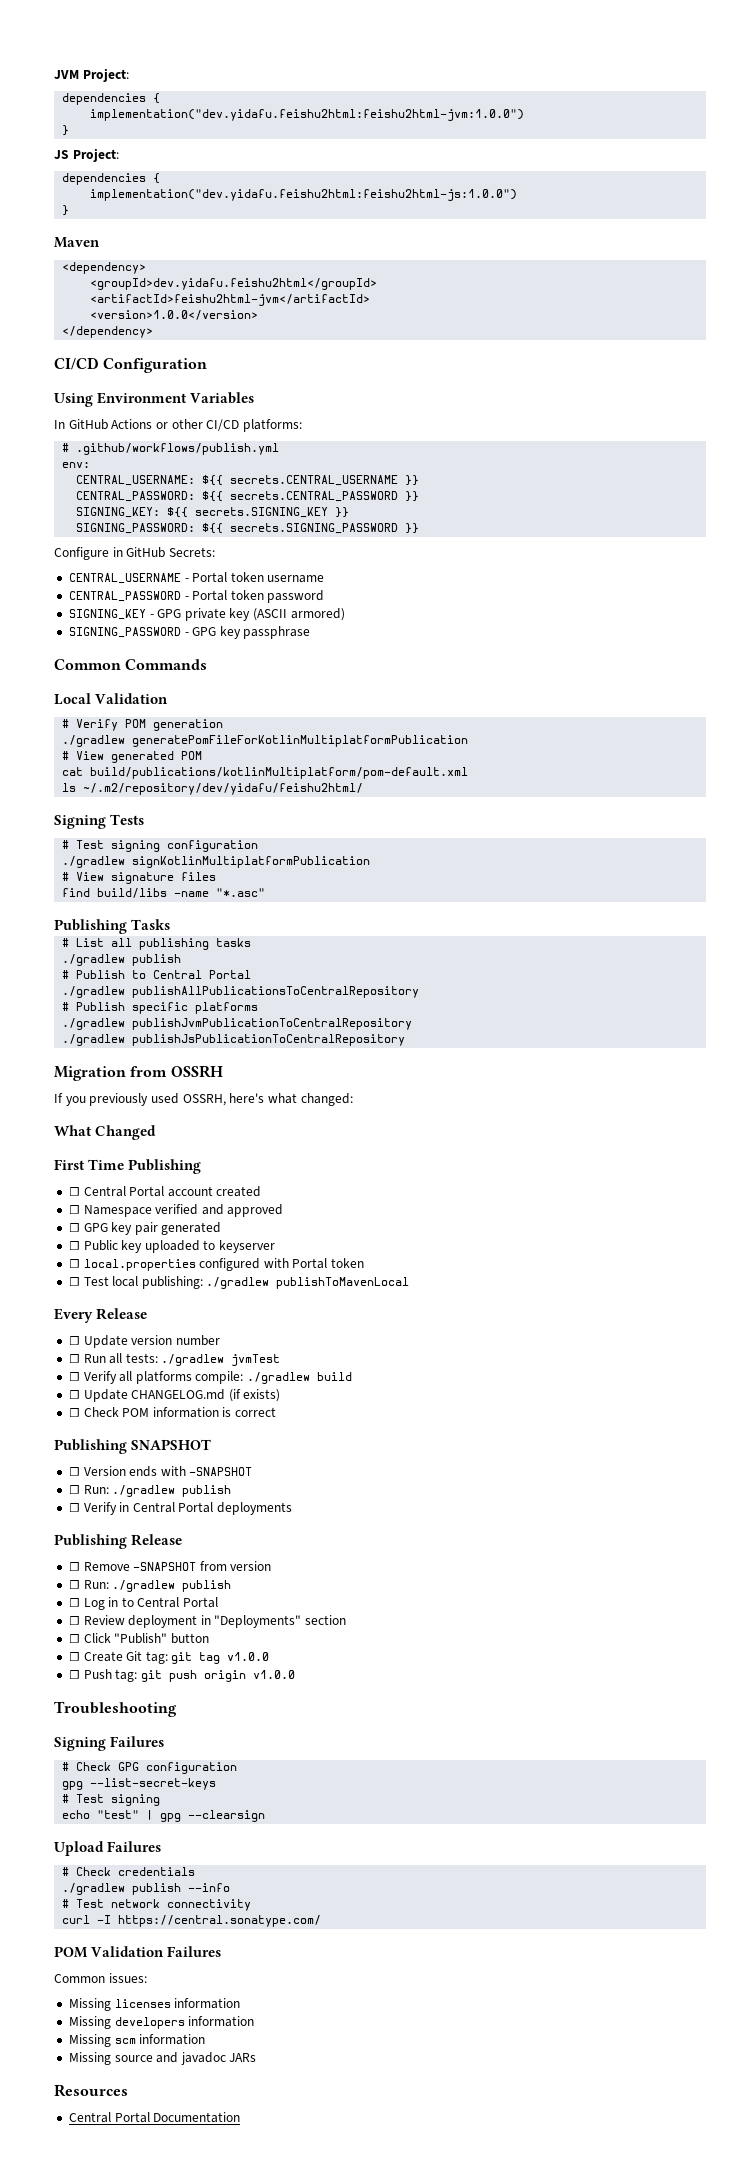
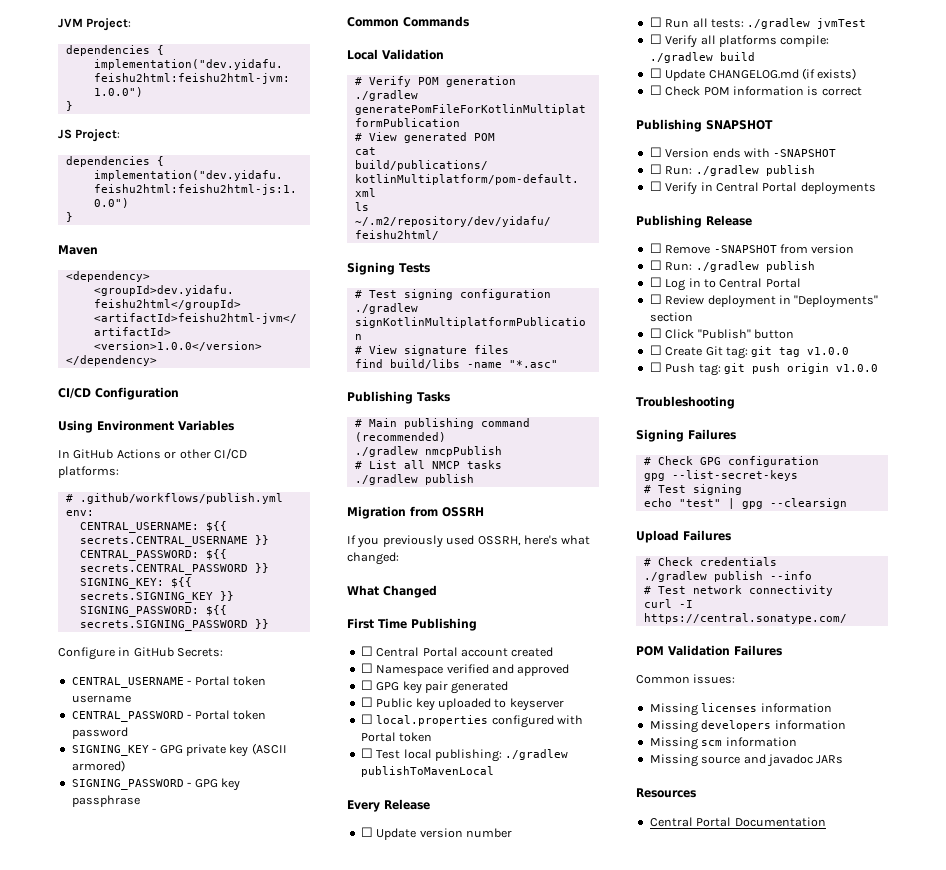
(171, 924) none -> [354,418,530,429] [354,432,446,442] [354,446,502,457] // # Main publishing command (recommended) // ./gradlew nmcpPublish
[139,938,210,950] publishing -> [431,461,460,469] NMCP
[62,970,252,979] [62,986,420,998] [62,1002,259,1014] [62,1018,413,1030] [62,1034,406,1046] // # Publish to Central Portal // ./gradlew publishAllPublicationsToCentralRepository // # Publish specific platforms // ./gradlew publishJvmPublicationToCentralRepository // ./gradlew publishJsPublicationToCentralRepository -> (474, 479) none

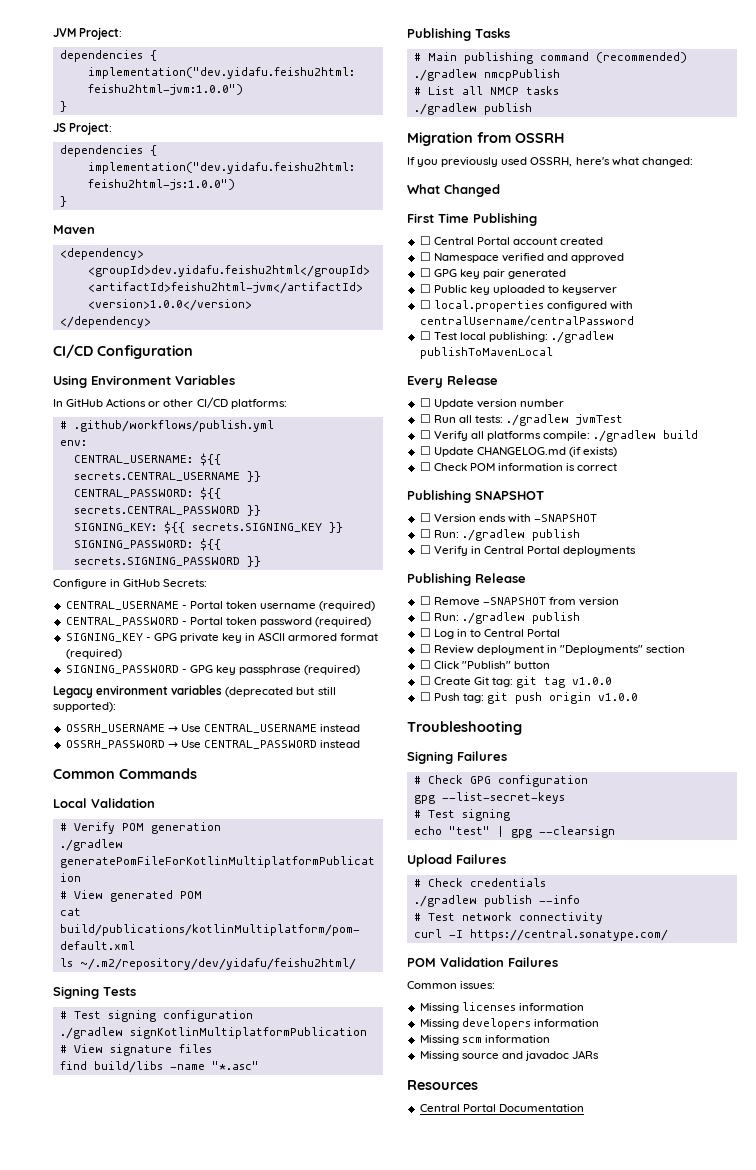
(131, 699) none -> [319,601,376,611] (required)
(128, 733) none -> [315,617,372,627] (required)
[251,743,287,755] [71,760,125,772] (ASCII armored) -> [245,632,379,641] [65,649,122,659] in ASCII armored format (required)
(140, 801) none -> [304,665,361,675] [53,685,336,698] [53,702,116,712] [65,724,361,733] [65,740,361,749] (required) // Legacy environment variables (deprecated but still supported): // OSSRH_USERNAME → Use CENTRAL_USERNAME instead // OSSRH_PASSWORD → Use CENTRAL_PASSWORD instead
[360,732,433,742] Portal token -> [419,315,634,326] centralUsername/centralPassword

